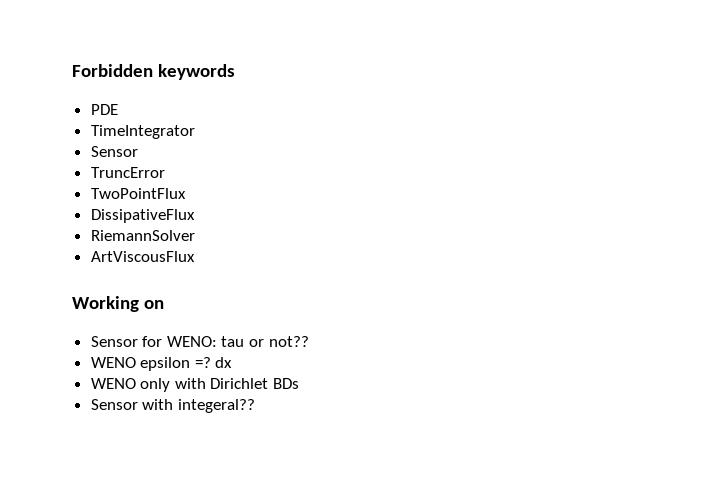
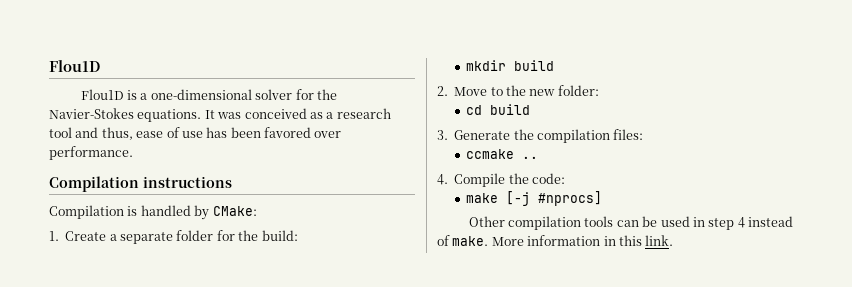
[72,64,235,80] [90,104,118,115] [90,125,195,139] [90,146,138,157] [90,167,165,178] [90,188,186,199] [90,209,195,223] [90,230,195,241] [90,251,195,262] [72,296,164,312] [90,336,309,347] [90,357,233,371] [90,378,300,392] [90,399,255,413] Forbidden keywords // PDE // TimeIntegrator // Sensor // TruncError // TwoPointFlux // DissipativeFlux // RiemannSolver // ArtViscousFlux // Working on // Sensor for WENO: tau or not?? // WENO epsilon =? dx // WENO only with Dirichlet BDs // Sensor with integeral?? -> [49,60,100,72] [80,89,337,100] [49,108,391,122] [49,127,342,140] [49,146,133,160] [49,176,232,192] [49,205,257,220] [49,230,298,244] [466,60,555,71] [437,85,599,96] [466,104,531,115] [437,129,644,143] [466,149,539,159] [437,173,565,187] [466,191,603,206] [468,216,793,230] [437,235,674,246] Flou1D // Flou1D is a one-dimensional solver for the Navier-Stokes equations. It was conceived as a research tool and thus, ease of use has been favored over performance. // Compilation instructions // Compilation is handled by CMake: // 1. Create a separate folder for the build: // mkdir build // 2. Move to the new folder: // cd build // 3. Generate the compilation files: // ccmake .. // 4. Compile the code: // make [-j #nprocs] // Other compilation tools can be used in step 4 instead of make. More information in this link.

